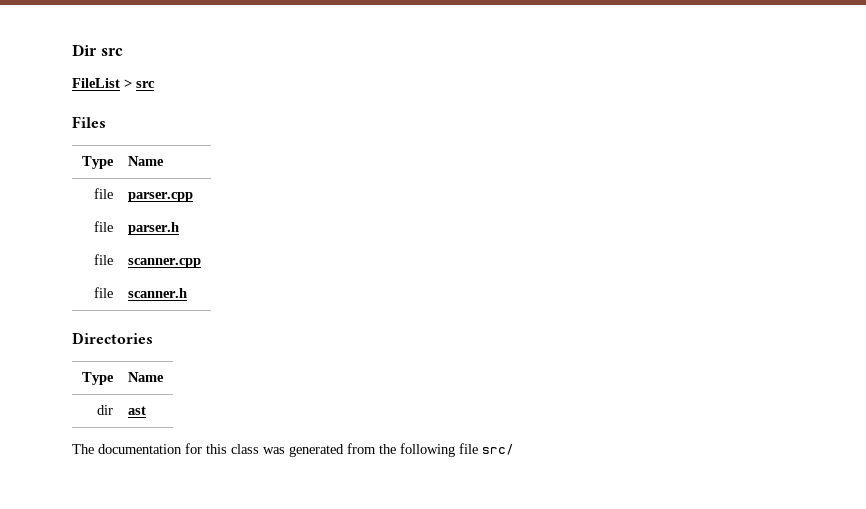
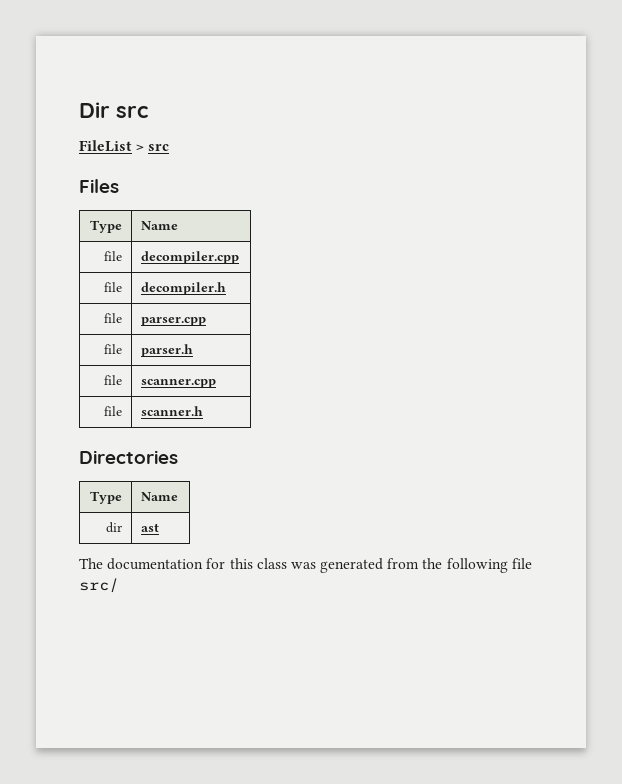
(165, 161) none -> [104,251,123,261] [140,251,239,264] [104,282,123,292] [140,282,226,295] // file | decompiler.cpp // file | decompiler.h

